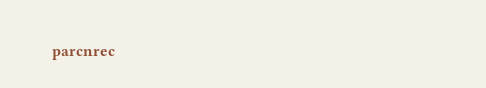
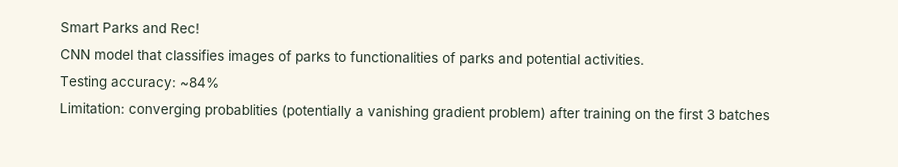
[52,49,115,60] parcnrec -> [60,22,200,35] [60,49,645,68] [59,75,220,91] [59,102,770,122] Smart Parks and Rec! // CNN model that classifies images of parks to functionalities of parks and potential activities. // Testing accuracy: ~84% // Limitation: converging probablities (potentially a vanishing gradient problem) after training on the first 3 batches

